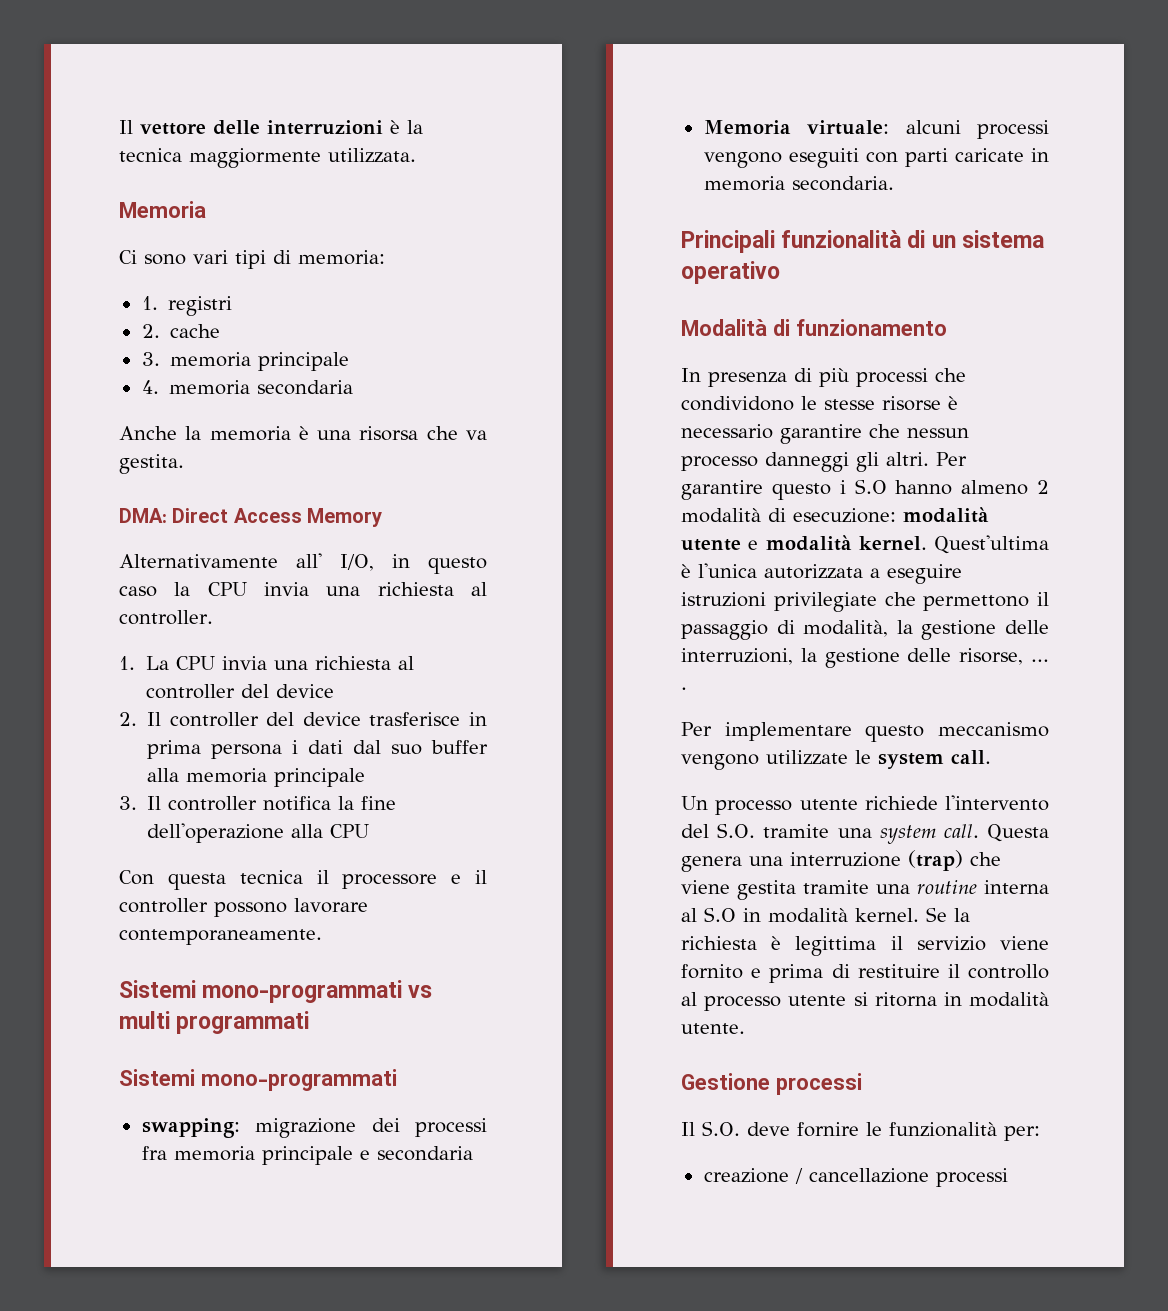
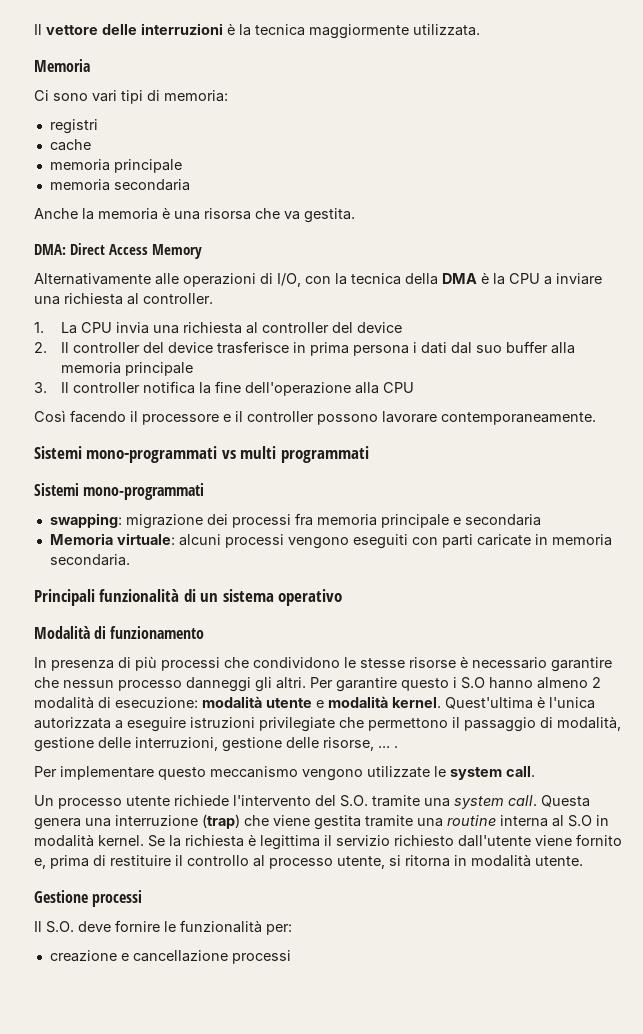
[141,296,158,310] 1. -> (228, 96) none
[141,324,160,338] 2. -> (98, 126) none
[141,352,349,371] [141,380,159,394] 3. memoria principale // 4. -> [49,159,182,173] memoria principale //
[296,553,487,574] [119,582,309,597] all' I/O, in questo caso la CPU invia -> [155,272,602,287] alle operazioni di I/O, con la tecnica della DMA è la CPU a inviare
[119,870,303,890] Con questa tecnica -> [34,410,126,423] Così facendo
[896,620,913,634] la -> (621, 723) none
[800,648,817,662] la -> (218, 744) none
(986, 943) none -> [394,835,531,847] richiesto dall'utente
[751,968,762,978] e -> [34,858,46,869] e,
[788,995,847,1006] utente -> [337,856,385,869] utente,
[794,1168,803,1184] / -> [120,953,129,961] e

